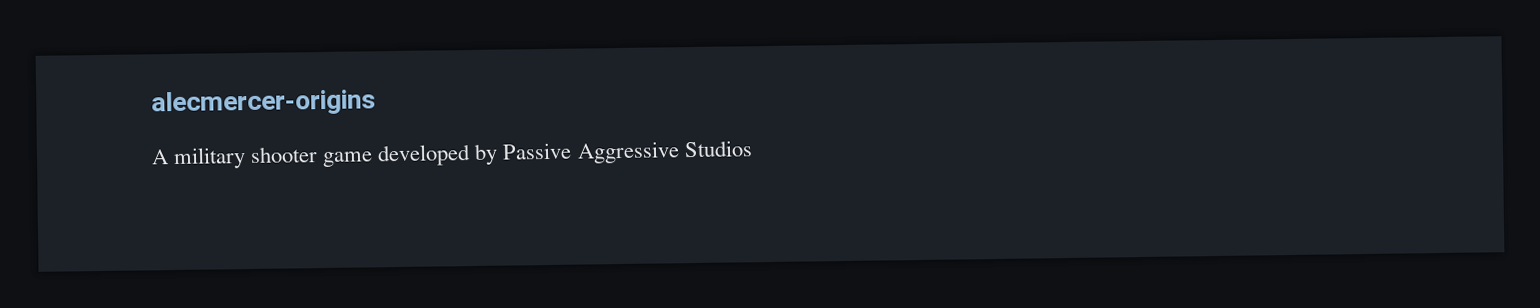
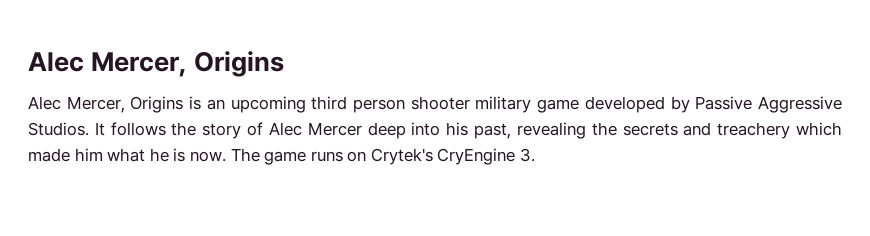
[151,89,376,117] [151,146,319,170] alecmercer-origins // A military shooter -> [28,51,285,77] [28,96,532,113] Alec Mercer, Origins // Alec Mercer, Origins is an upcoming third person shooter military
[683,140,753,158] Studios -> [28,122,843,139] [28,148,536,165] Studios. It follows the story of Alec Mercer deep into his past, revealing the secrets and treachery which made him what he is now. The game runs on Crytek's CryEngine 3.

